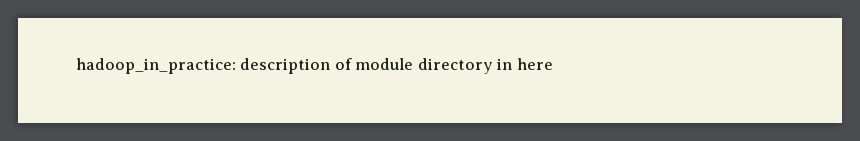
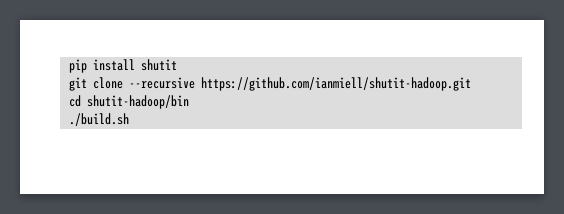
[76,58,553,74] hadoop_in_practice: description of module directory in here -> [68,59,177,73] [68,77,471,91] [68,95,189,109] [68,113,129,126] pip install shutit // git clone --recursive https://github.com/ianmiell/shutit-hadoop.git // cd shutit-hadoop/bin // ./build.sh

